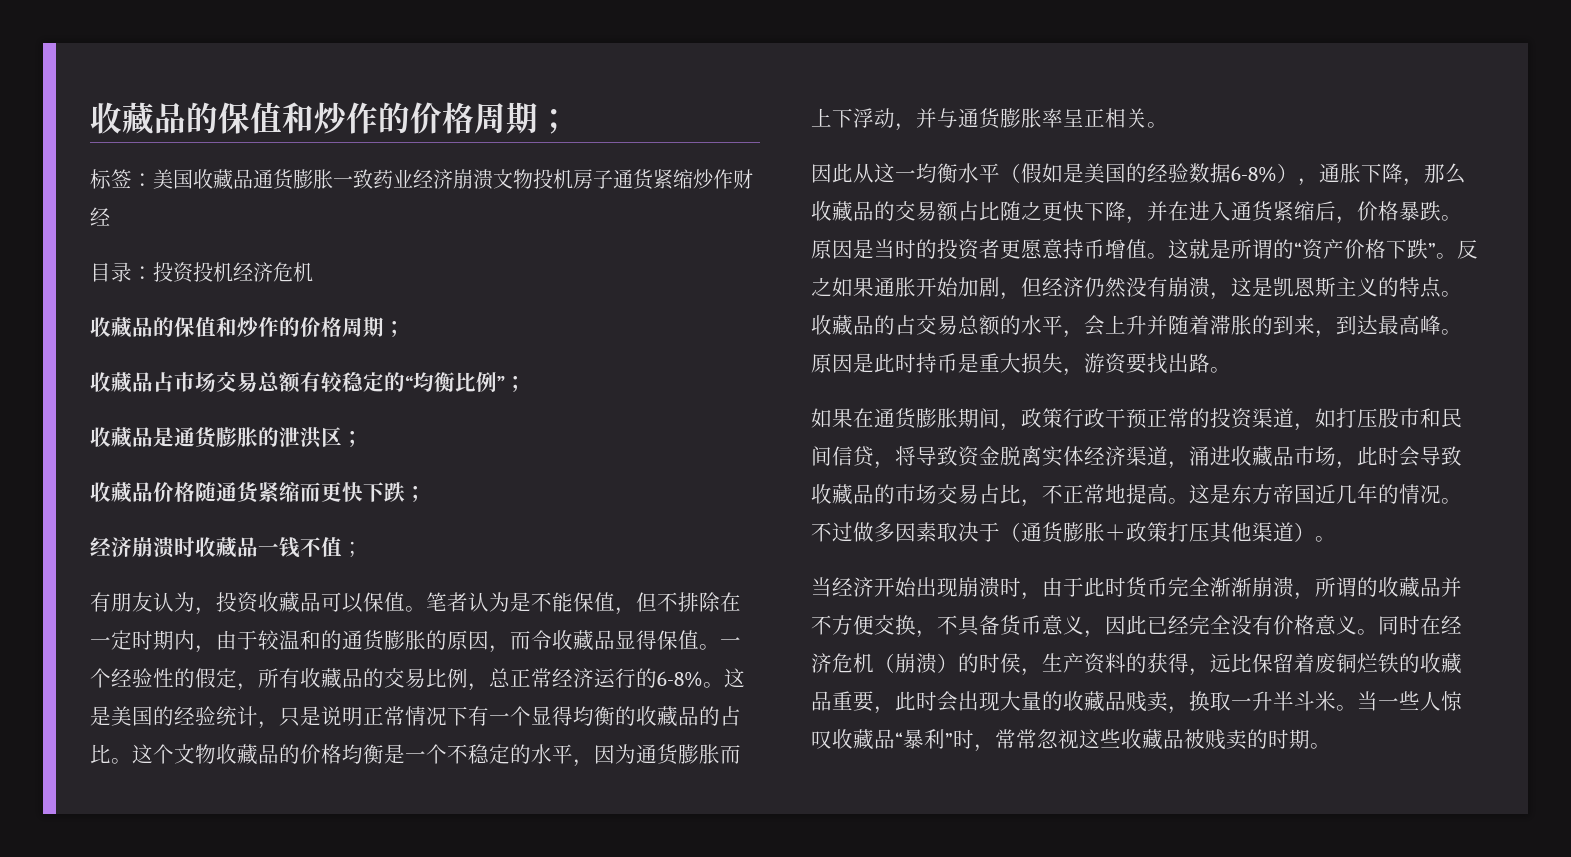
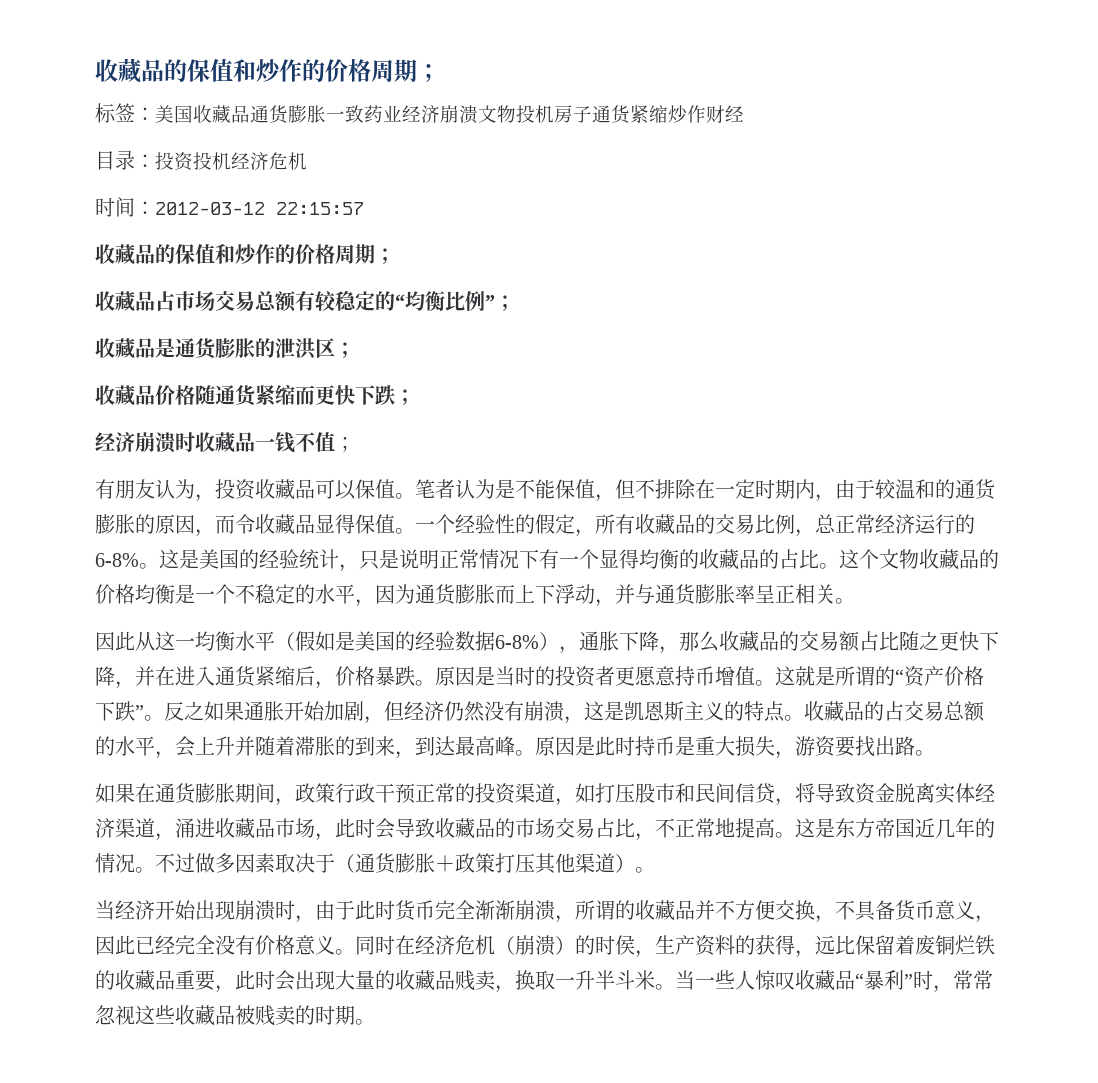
(313, 272) none -> [95,197,364,217] // 时间：2012-03-12 22:15:57

